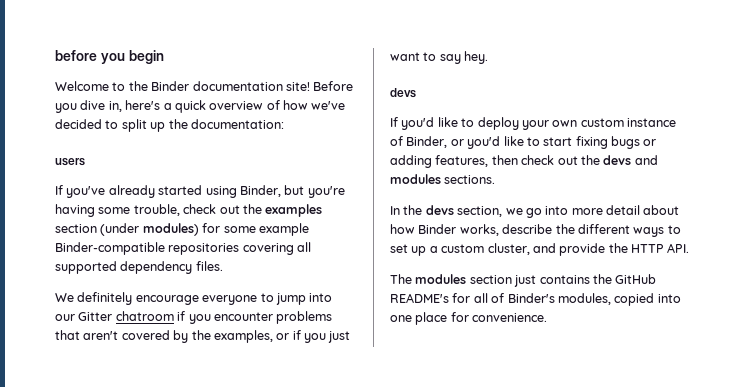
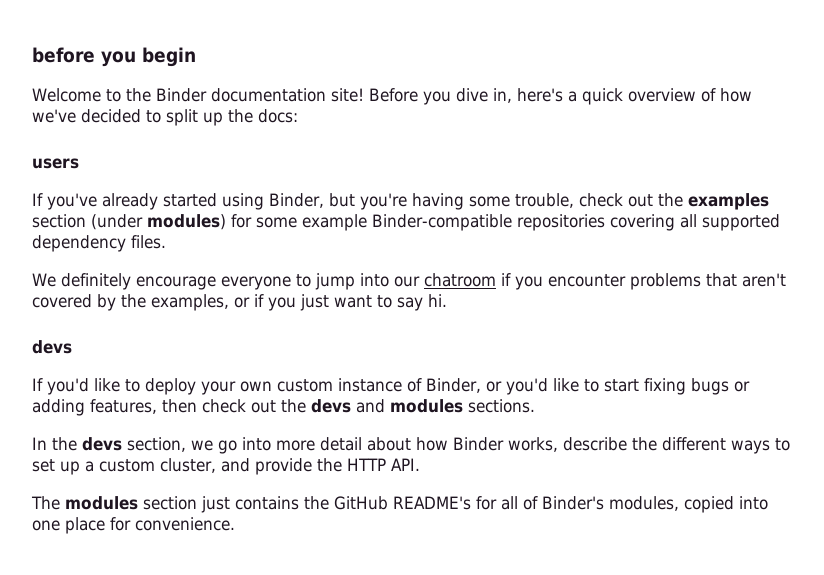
[190,119,284,129] documentation: -> [258,109,298,123] docs:
[78,312,113,321] Gitter -> (420, 281) none
[464,51,489,64] hey. -> [428,294,447,307] hi.

